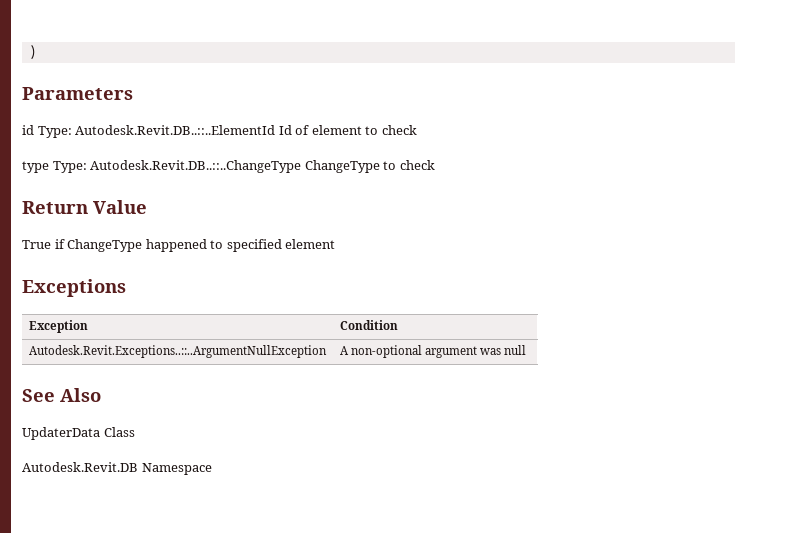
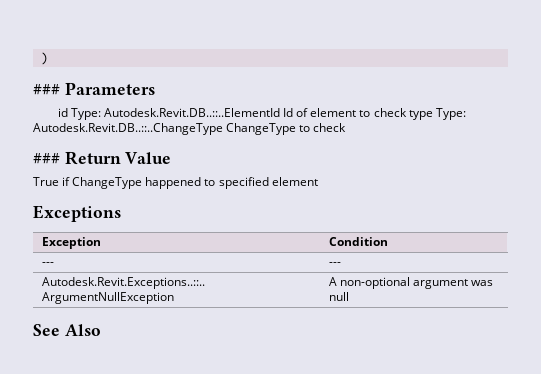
(36, 52) none -> [33,84,60,95] ###
(417, 130) // -> (407, 112) none
(435, 165) none -> [33,153,60,164] ###
(398, 325) none -> [41,262,54,266] [328,262,341,266] // --- | ---
[22,427,135,440] [22,462,212,475] // UpdaterData Class // Autodesk.Revit.DB Namespace -> (101, 330) none

